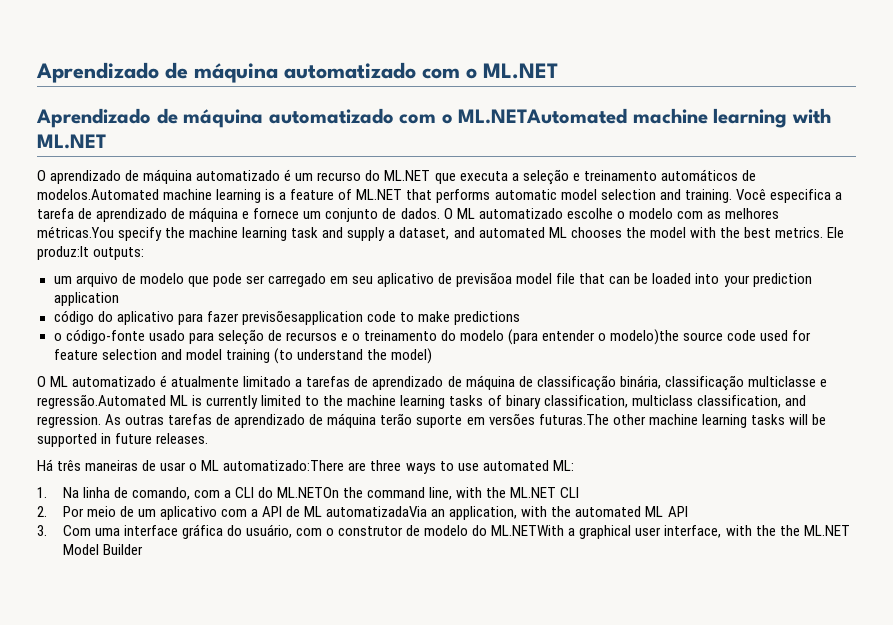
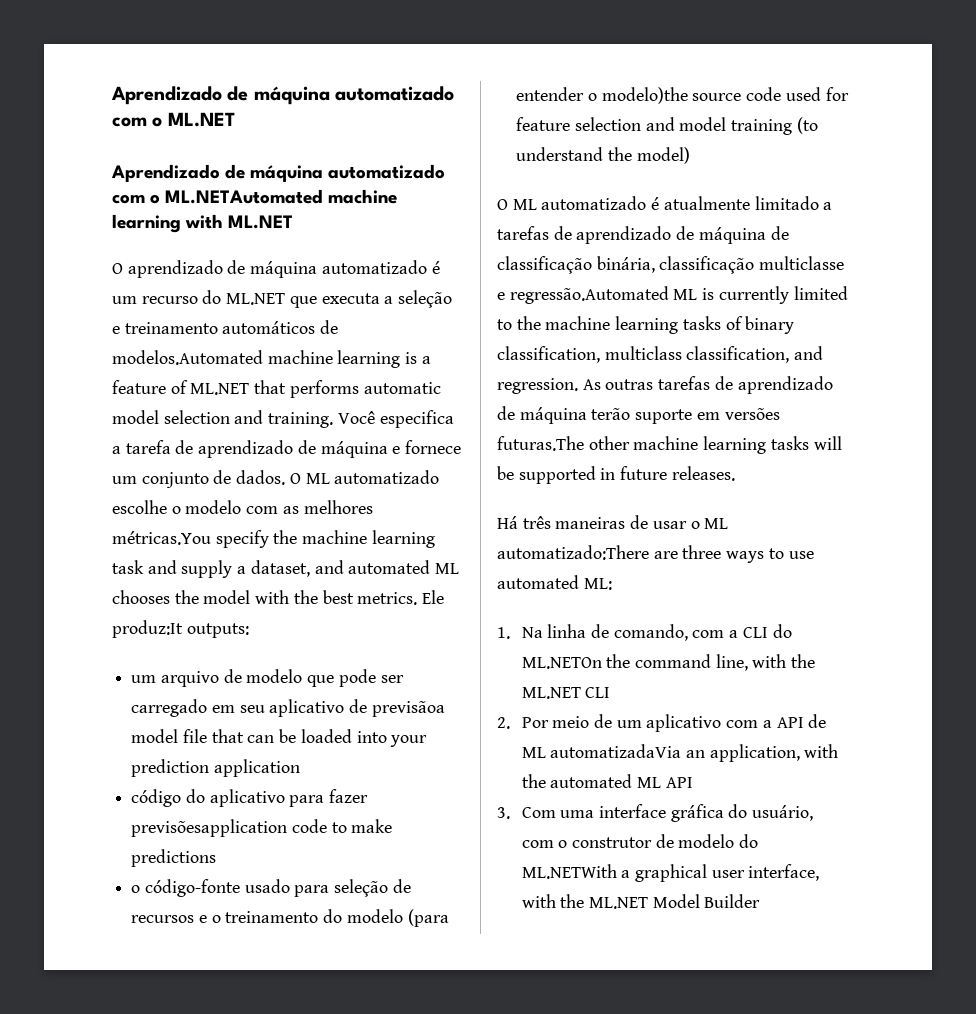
[779,525,800,536] the -> (585, 901) none

